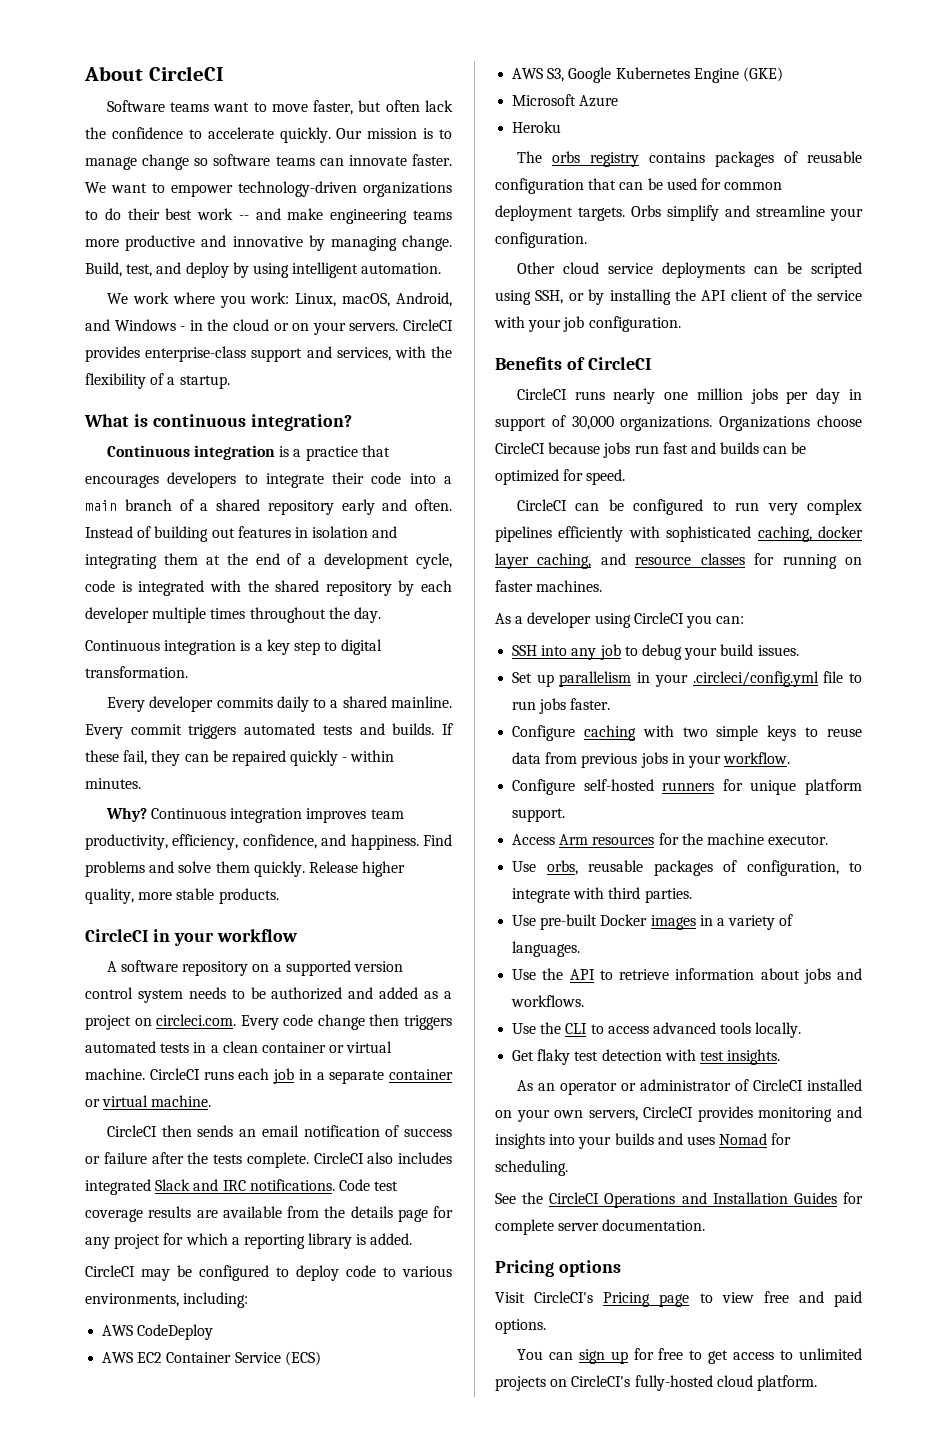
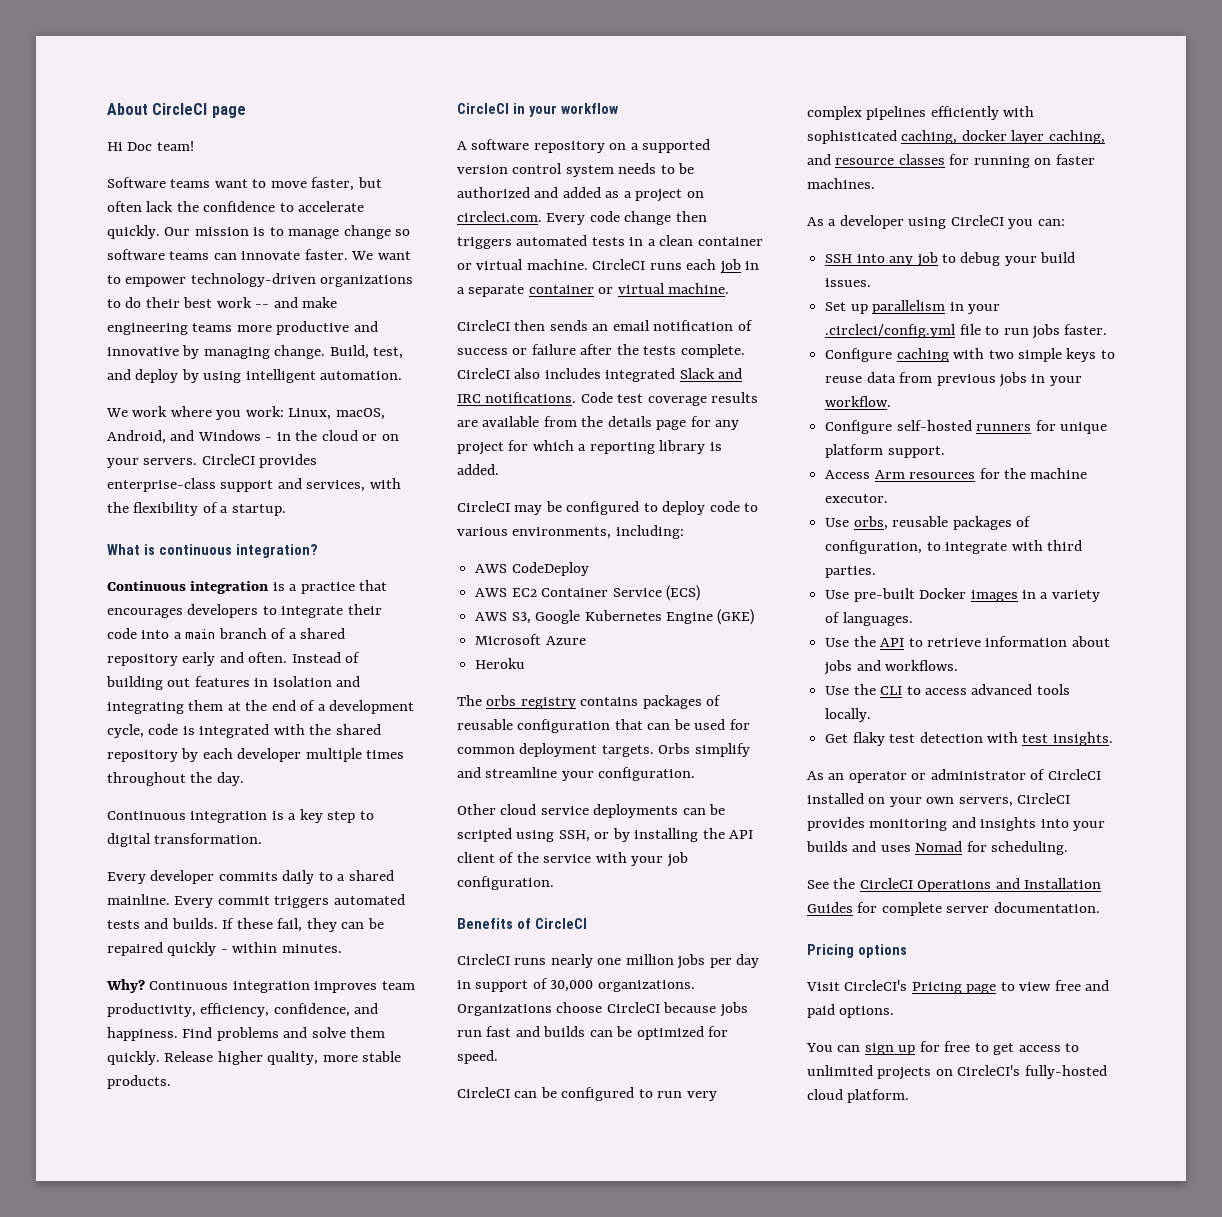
(224, 73) none -> [211,106,246,118] [107,141,194,151] page // Hi Doc team!

